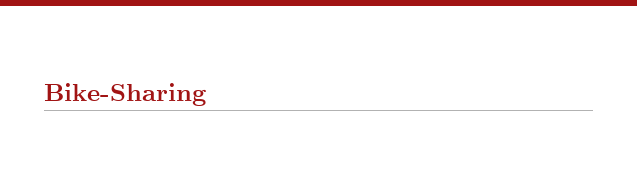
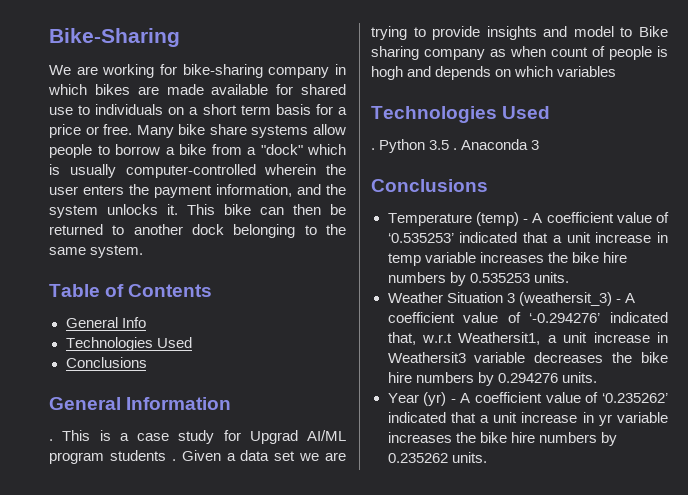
(206, 94) none -> [49,64,346,78] [48,84,346,95] [49,104,347,115] [49,124,346,138] [49,144,346,158] [49,164,346,178] [49,184,346,198] [49,204,346,218] [49,224,346,238] [49,245,144,258] [49,284,213,297] [65,317,146,328] [65,337,192,351] [65,357,147,368] [49,397,232,410] [49,430,346,444] [49,450,346,464] [371,26,668,40] [371,46,668,60] [371,66,617,80] [371,106,551,123] [371,139,540,153] [371,179,488,192] [387,212,669,226] [387,232,668,243] [387,252,627,266] [387,272,569,286] [387,292,635,306] [387,312,668,323] [387,332,668,345] [387,352,668,363] [387,372,597,386] [387,392,668,406] [387,412,668,426] [387,432,617,446] [387,452,487,463] // We are working for bike-sharing company in which bikes are made available for shared use to individuals on a short term basis for a price or free. Many bike share systems allow people to borrow a bike from a "dock" which is usually computer-controlled wherein the user enters the payment information, and the system unlocks it. This bike can then be returned to another dock belonging to the same system. // Table of Contents // General Info // Technologies Used // Conclusions // General Information // . This is a case study for Upgrad AI/ML program students . Given a data set we are trying to provide insights and model to Bike sharing company as when count of people is hogh and depends on which variables // Technologies Used // . Python 3.5 . Anaconda 3 // Conclusions // Temperature (temp) - A coefficient value of ‘0.535253’ indicated that a unit increase in temp variable increases the bike hire numbers by 0.535253 units. // Weather Situation 3 (weathersit_3) - A coefficient value of ‘-0.294276’ indicated that, w.r.t Weathersit1, a unit increase in Weathersit3 variable decreases the bike hire numbers by 0.294276 units. // Year (yr) - A coefficient value of ‘0.235262’ indicated that a unit increase in yr variable increases the bike hire numbers by 0.235262 units.

